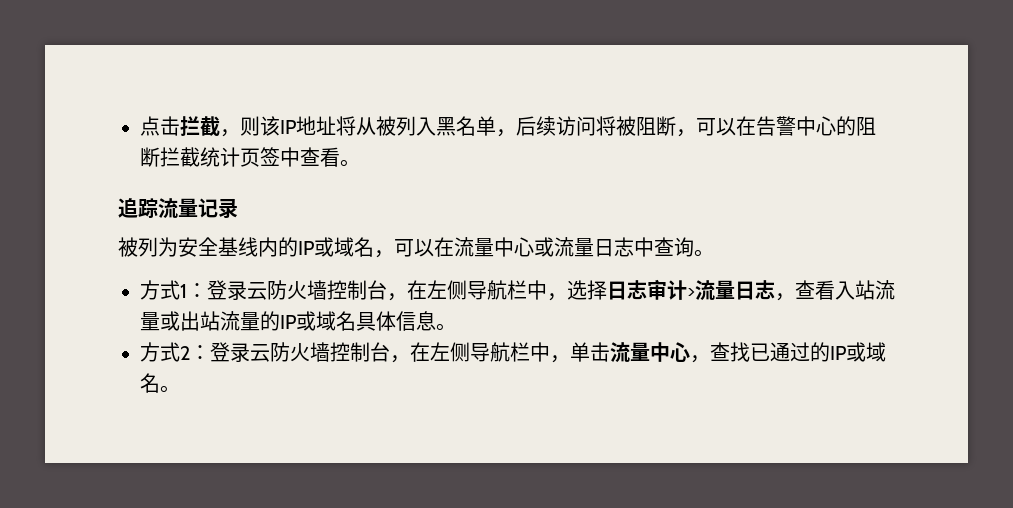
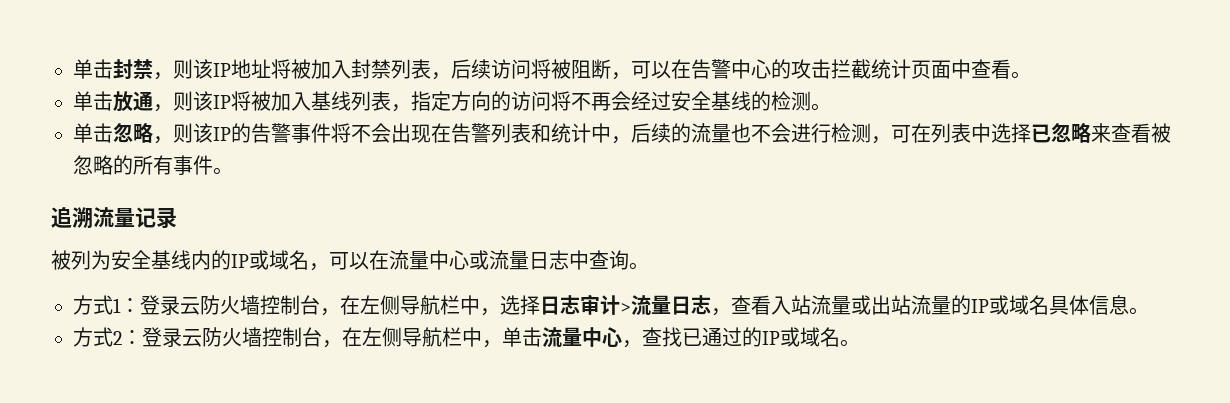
[140,116,220,136] 点击拦截 -> [73,59,153,79] 单击封禁
[356,116,496,136] 从被列入黑名单 -> [291,59,431,79] 被加入封禁列表
[856,116,876,136] [140,147,160,167] 阻断 -> [791,59,831,79] 攻击
[260,147,280,166] 签 -> [931,60,951,79] 面
(360, 163) none -> [73,91,831,112] [73,122,1171,144] [73,155,233,175] // 单击放通，则该IP将被加入基线列表，指定方向的访问将不再会经过安全基线的检测。 // 单击忽略，则该IP的告警事件将不会出现在告警列表和统计中，后续的流量也不会进行检测，可在列表中选择已忽略来查看被忽略的所有事件。
[138,198,158,218] 踪 -> [72,207,93,228] 溯

